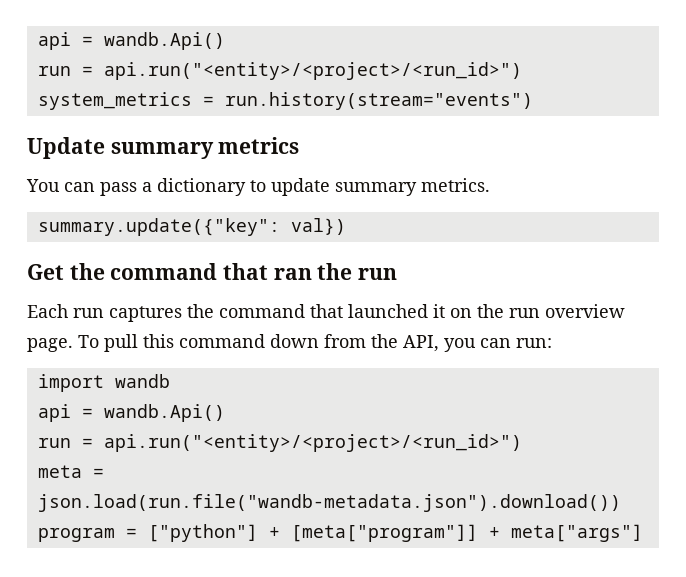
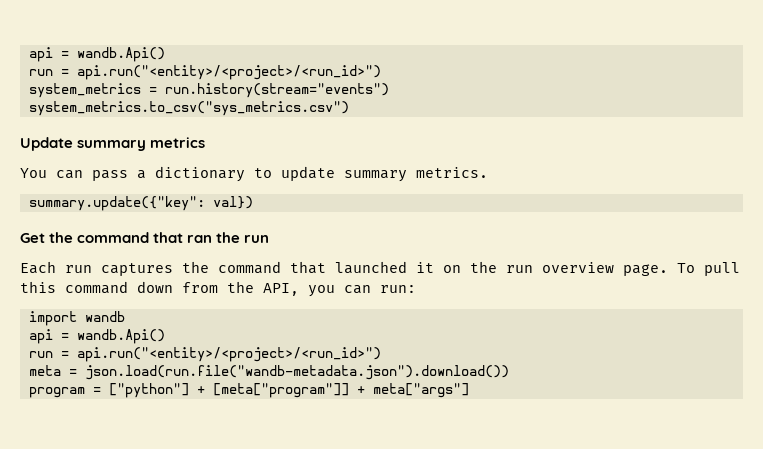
(533, 101) none -> [28,101,349,116] // system_metrics.to_csv("sys_metrics.csv")

